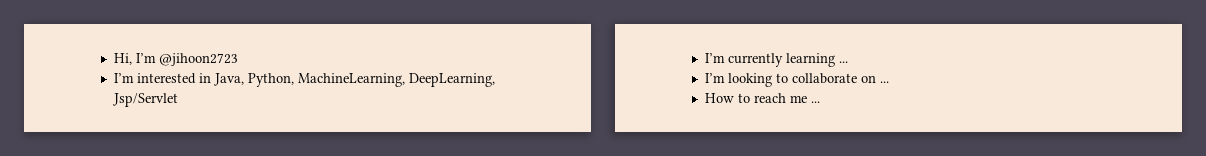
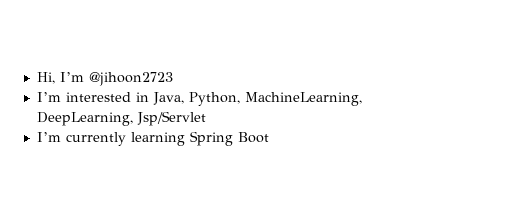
[838,61,848,63] [704,73,889,87] [704,93,820,103] ... // I’m looking to collaborate on ... // How to reach me ... -> [189,131,269,146] Spring Boot

